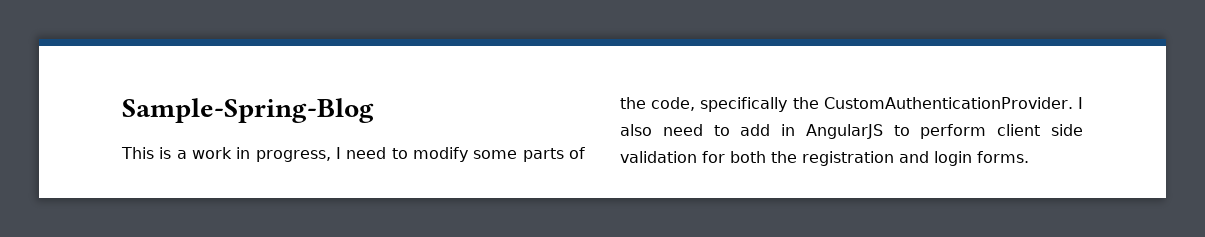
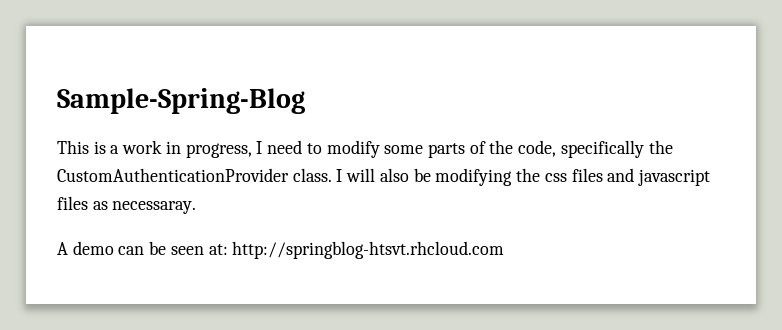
[823,97,1083,109] [620,124,1083,139] [620,151,1029,166] CustomAuthenticationProvider. I also need to add in AngularJS to perform client side validation for both the registration and login forms. -> [57,168,710,186] [57,196,197,214] [57,241,505,259] CustomAuthenticationProvider class. I will also be modifying the css files and javascript files as necessaray. // A demo can be seen at: http://springblog-htsvt.rhcloud.com

